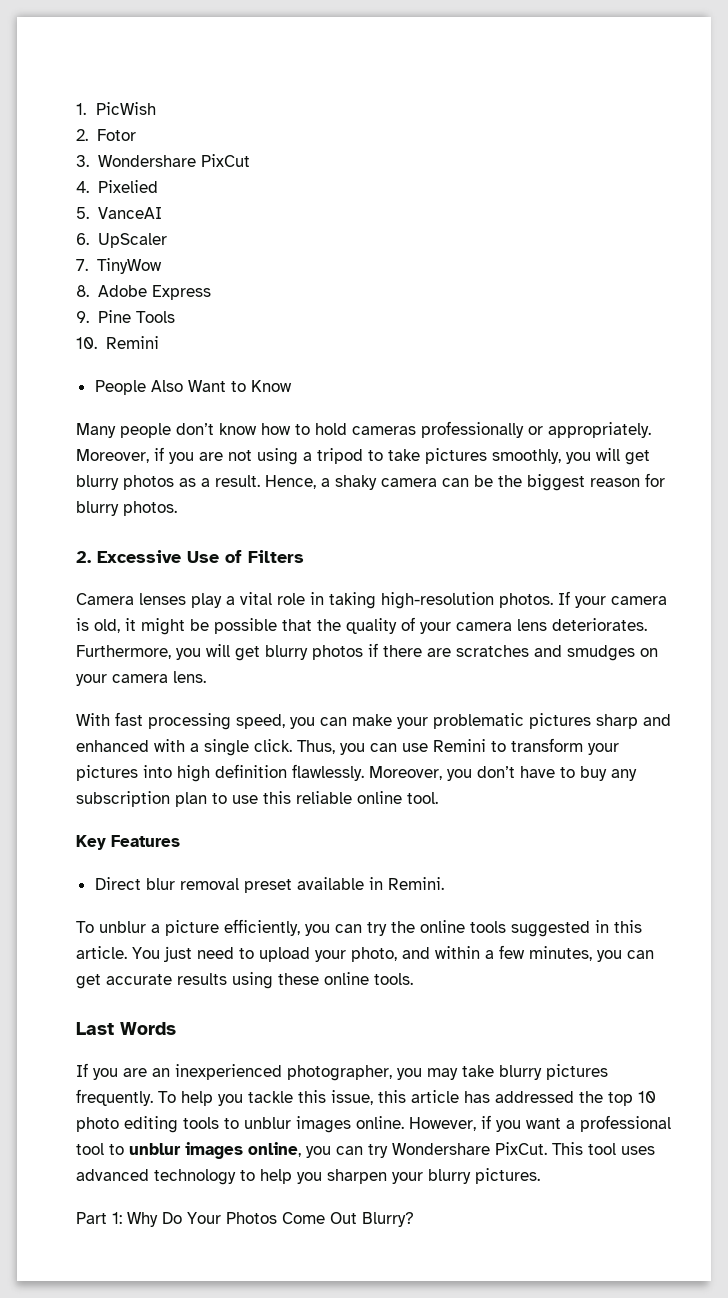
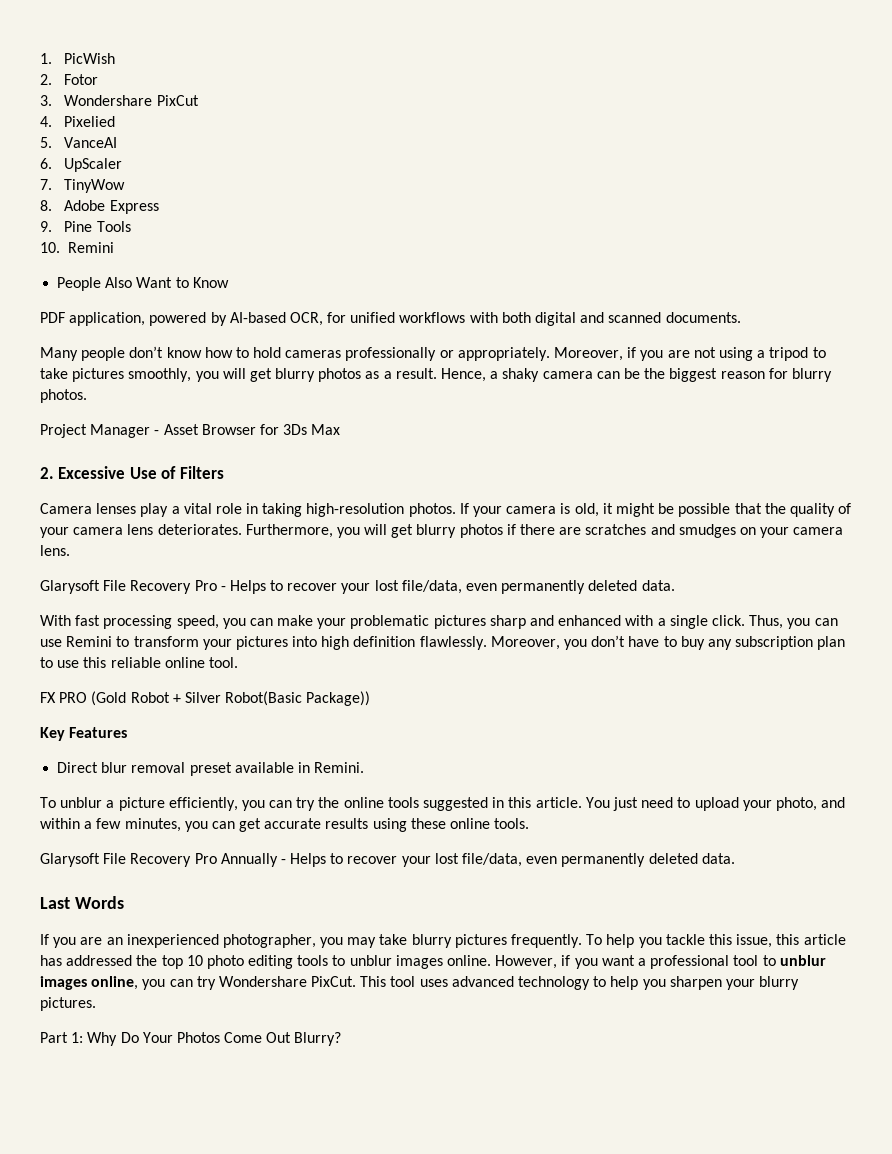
(292, 386) none -> [40,312,741,326] // PDF application, powered by AI-based OCR, for unified workflows with both digital and scanned documents.
(177, 508) none -> [40,424,341,438] // Project Manager - Asset Browser for 3Ds Max
(206, 677) none -> [40,580,675,594] // Glarysoft File Recovery Pro - Helps to recover your lost file/data, even permanently deleted data.
(438, 798) none -> [40,691,371,706] // FX PRO (Gold Robot + Silver Robot(Basic Package))
(413, 979) none -> [40,853,735,867] // Glarysoft File Recovery Pro Annually - Helps to recover your lost file/data, even permanently deleted data.

